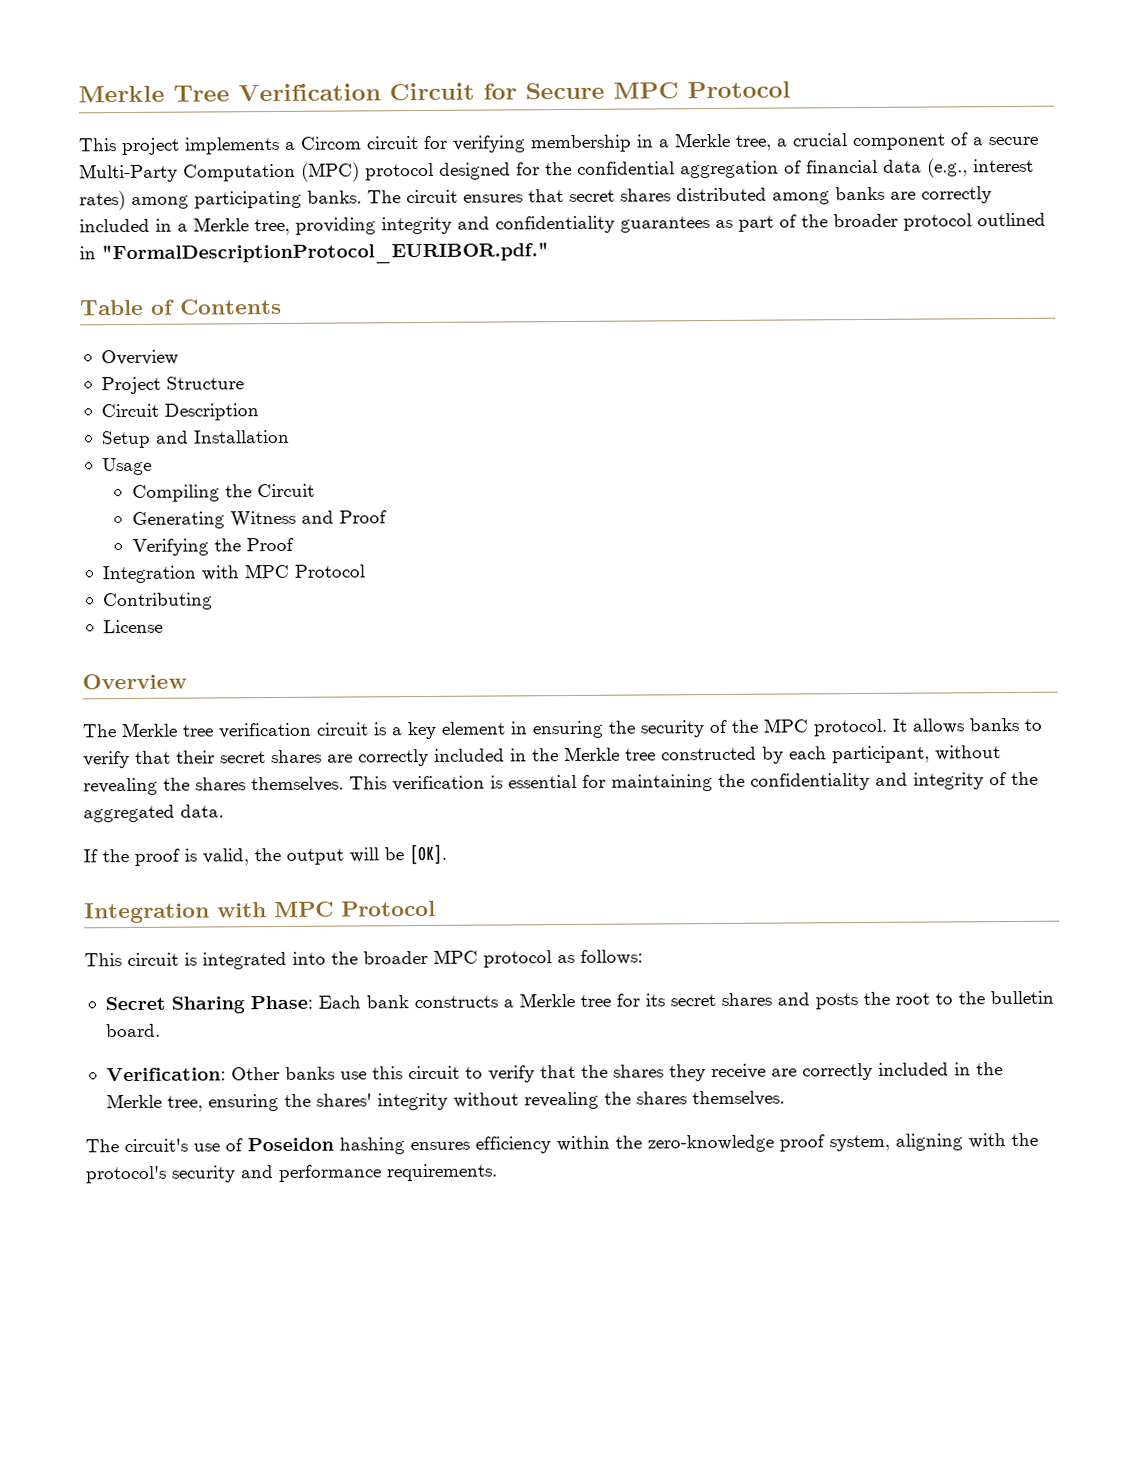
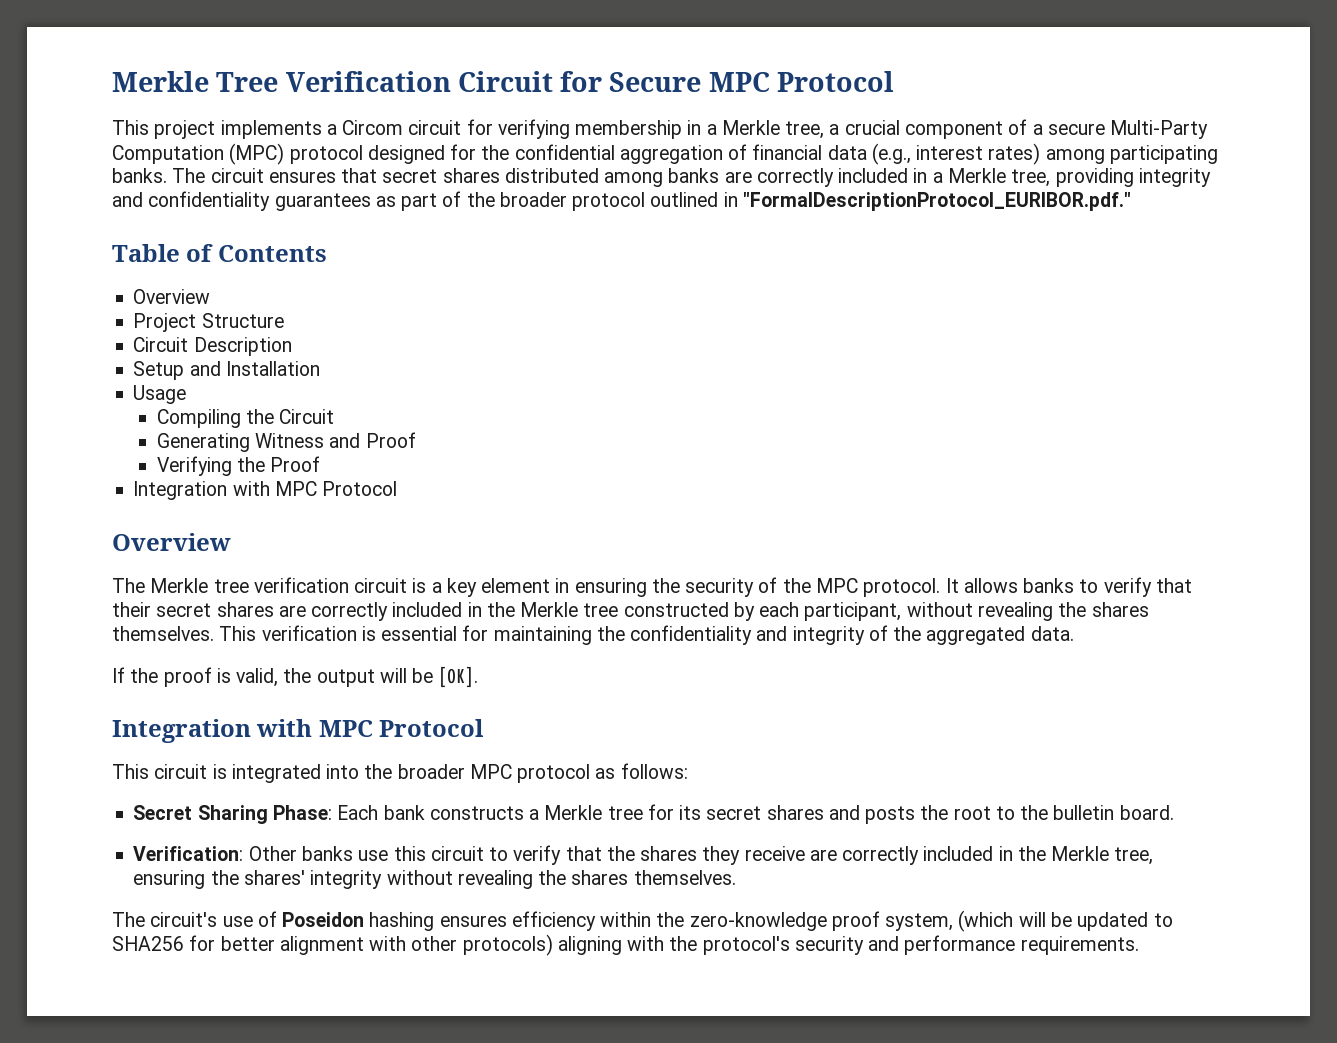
[102,592,213,611] [102,619,163,634] // Contributing // License -> (398, 488) none
(890, 1143) none -> [958,910,1173,932] [112,934,553,956] (which will be updated to SHA256 for better alignment with other protocols)

